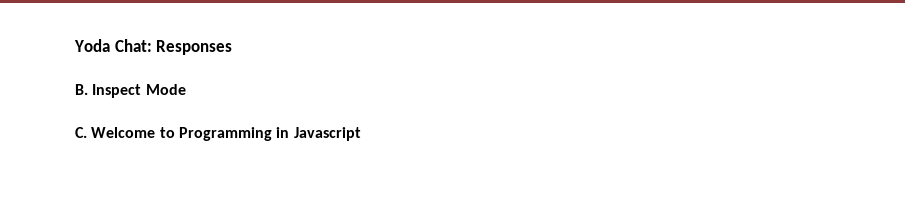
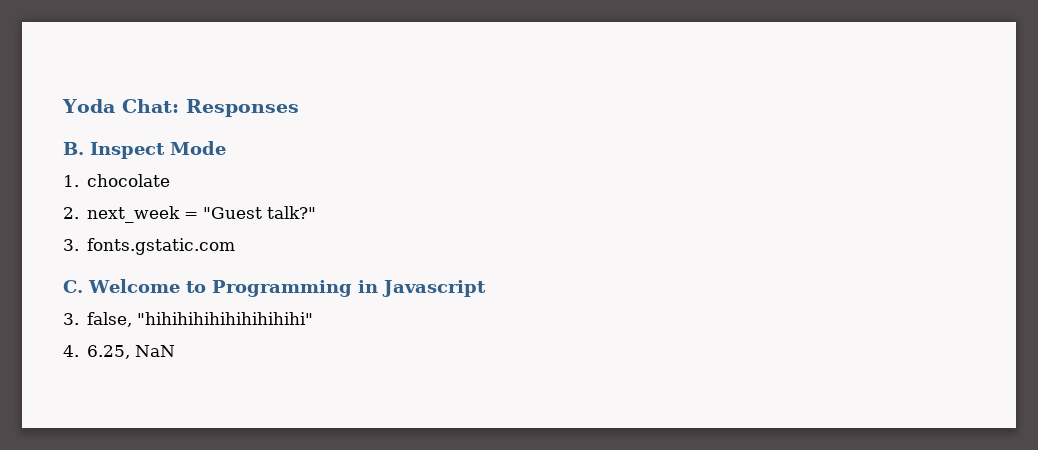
(186, 89) none -> [63,174,171,187] [63,206,317,223] [63,238,236,255] // 1. chocolate // 2. next_week = "Guest talk?" // 3. fonts.gstatic.com
(361, 134) none -> [63,312,314,327] [63,345,176,359] // 3. false, "hihihihihihihihihihi" // 4. 6.25, NaN

